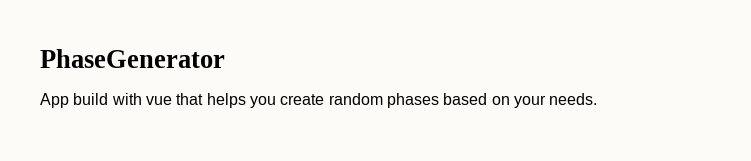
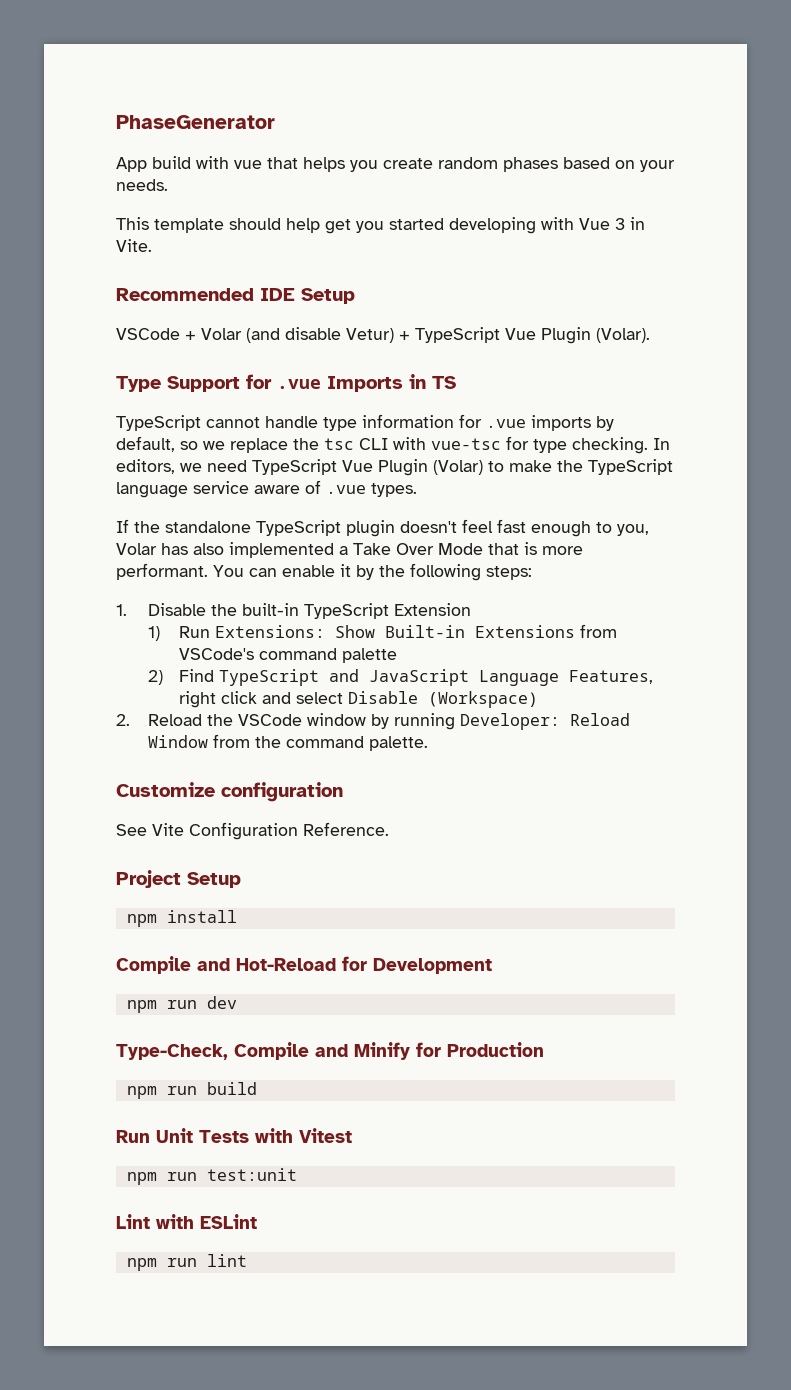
(598, 99) none -> [116,217,645,234] [116,239,152,252] [116,288,355,304] [116,327,650,344] [116,374,456,392] [116,414,614,431] [116,436,670,454] [116,459,673,476] [116,480,417,498] [116,519,649,537] [116,542,583,558] [116,563,532,581] [116,603,471,619] [147,624,618,641] [179,648,398,663] [147,669,654,686] [179,691,539,708] [116,713,630,730] [147,734,428,751] [116,782,343,802] [116,822,389,840] [116,870,241,888] [126,910,237,927] [116,956,492,974] [126,996,237,1013] [116,1042,544,1060] [126,1082,257,1099] [116,1128,352,1143] [126,1168,297,1185] [116,1214,257,1229] [126,1254,247,1271] // This template should help get you started developing with Vue 3 in Vite. // Recommended IDE Setup // VSCode + Volar (and disable Vetur) + TypeScript Vue Plugin (Volar). // Type Support for .vue Imports in TS // TypeScript cannot handle type information for .vue imports by default, so we replace the tsc CLI with vue-tsc for type checking. In editors, we need TypeScript Vue Plugin (Volar) to make the TypeScript language service aware of .vue types. // If the standalone TypeScript plugin doesn't feel fast enough to you, Volar has also implemented a Take Over Mode that is more performant. You can enable it by the following steps: // 1. Disable the built-in TypeScript Extension // 1) Run Extensions: Show Built-in Extensions from VSCode's command palette // 2) Find TypeScript and JavaScript Language Features, right click and select Disable (Workspace) // 2. Reload the VSCode window by running Developer: Reload Window from the command palette. // Customize configuration // See Vite Configuration Reference. // Project Setup // npm install // Compile and Hot-Reload for Development // npm run dev // Type-Check, Compile and Minify for Production // npm run build // Run Unit Tests with Vitest // npm run test:unit // Lint with ESLint // npm run lint

